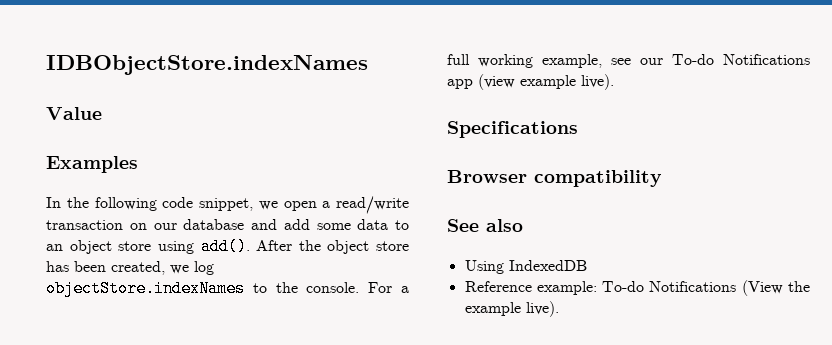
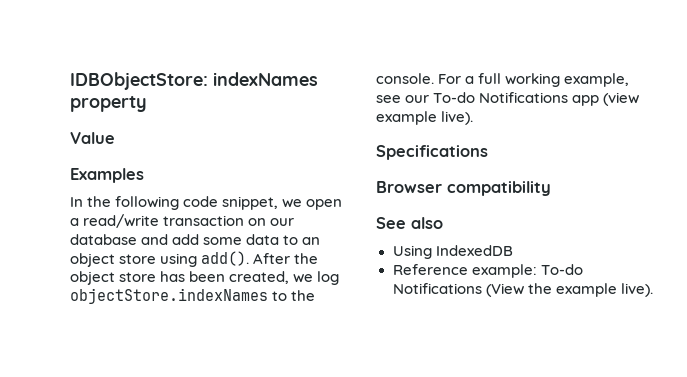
[46,55,368,75] IDBObjectStore.indexNames -> [70,72,318,90] [70,96,147,112] IDBObjectStore: indexNames property

